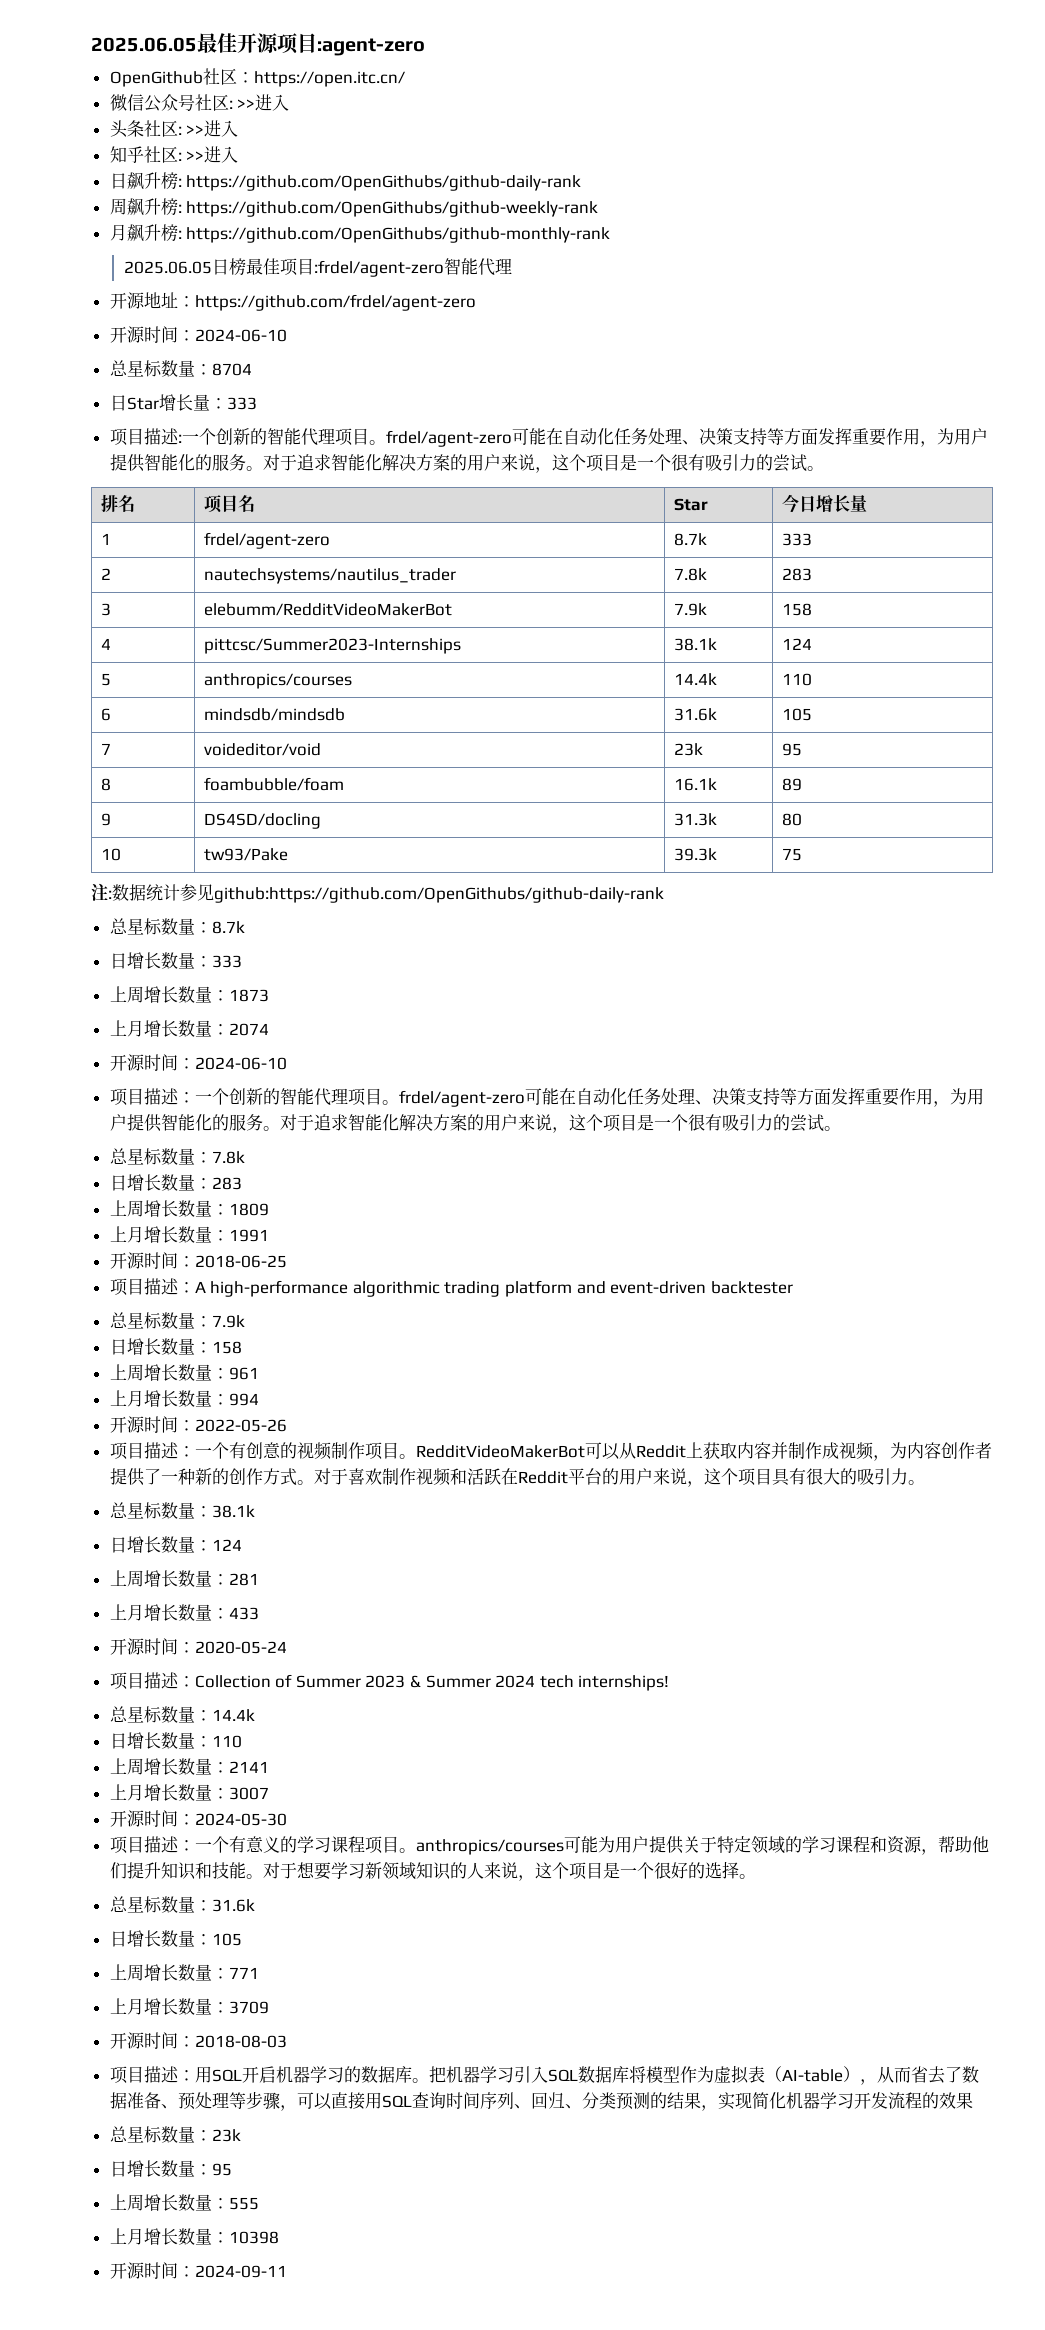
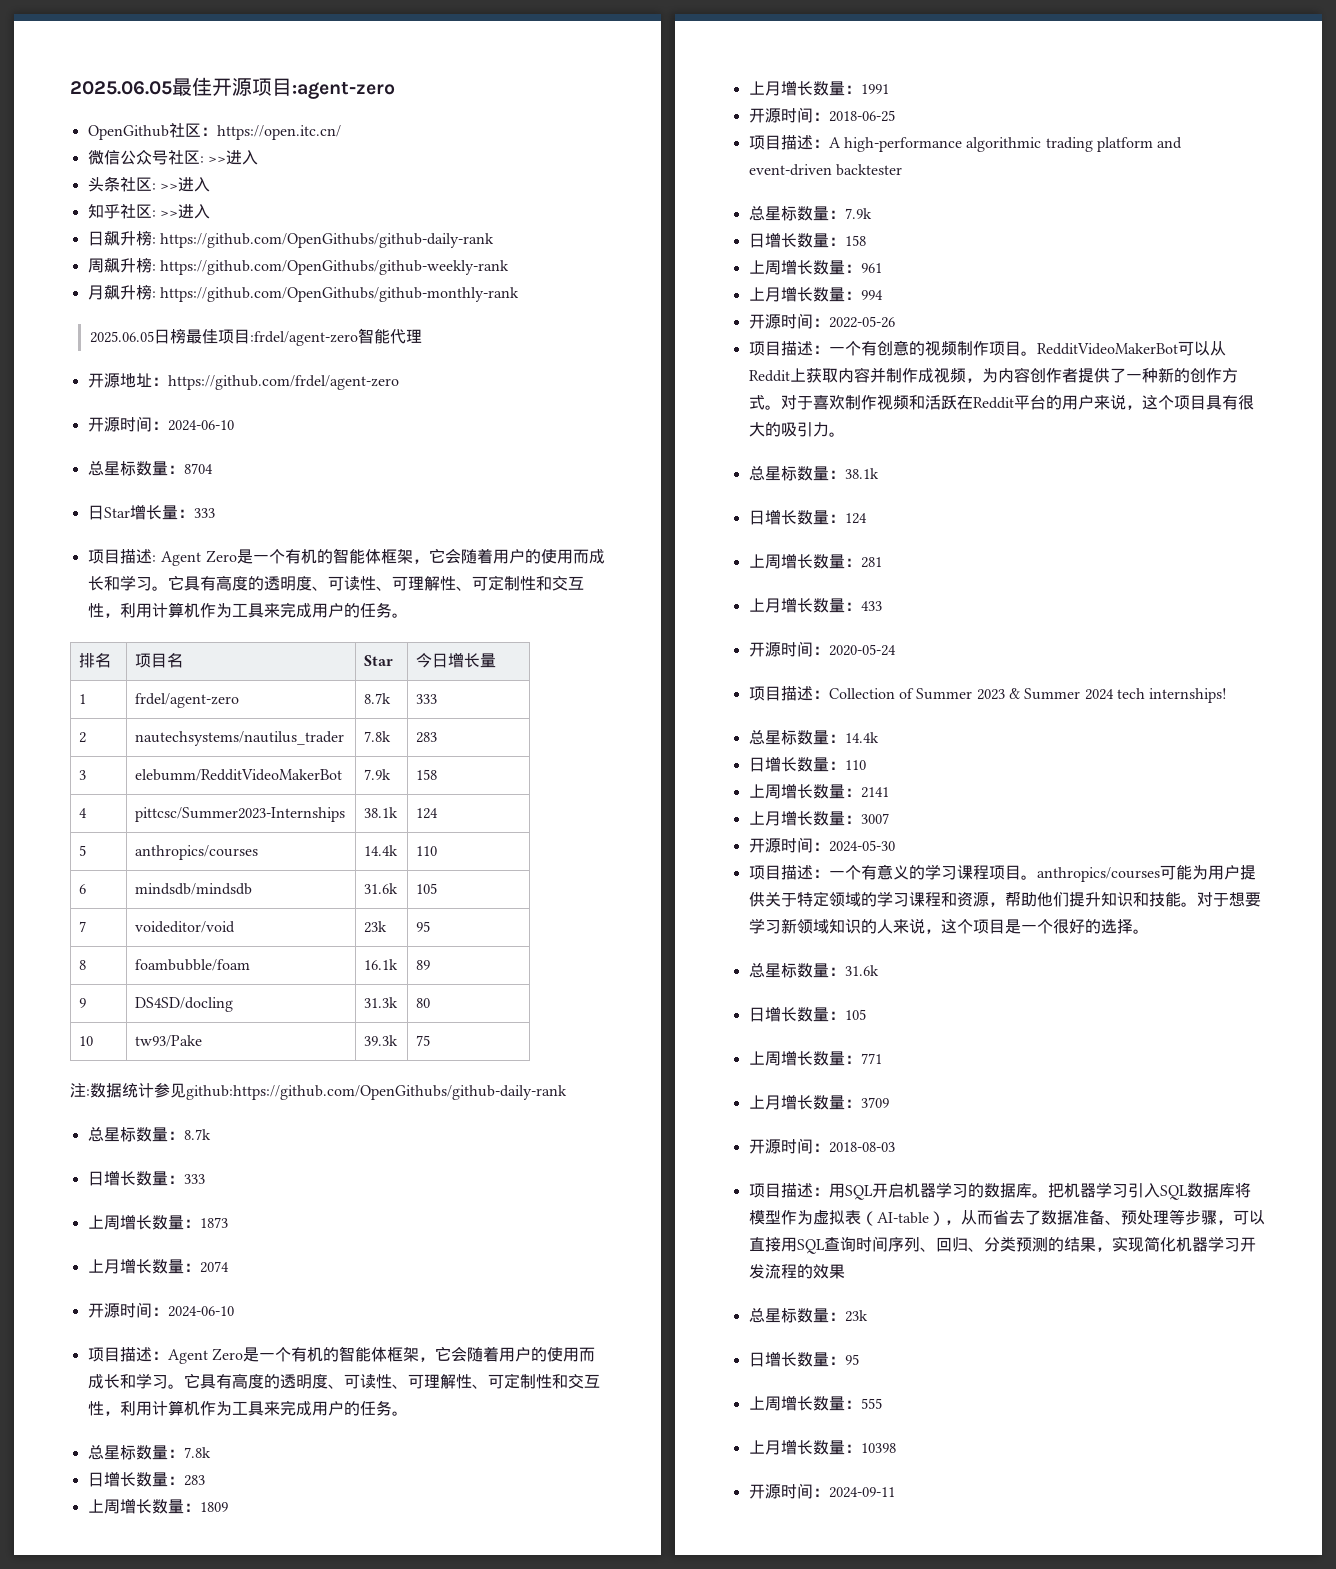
[181,427,988,447] [109,454,807,473] 一个创新的智能代理项目。frdel/agent-zero可能在自动化任务处理、决策支持等方面发挥重要作用，为用户提供智能化的服务。对于追求智能化解决方案的用户来说，这个项目是一个很有吸引力的尝试 -> [160,548,605,566] [87,575,584,591] [87,602,392,618] Agent Zero是一个有机的智能体框架，它会随着用户的使用而成长和学习。它具有高度的透明度、可读性、可理解性、可定制性和交互性，利用计算机作为工具来完成用户的任务
[194,1087,984,1107] [109,1114,824,1133] 一个创新的智能代理项目。frdel/agent-zero可能在自动化任务处理、决策支持等方面发挥重要作用，为用户提供智能化的服务。对于追求智能化解决方案的用户来说，这个项目是一个很有吸引力的尝试 -> [167,1346,595,1364] [87,1373,600,1389] [87,1400,392,1416] Agent Zero是一个有机的智能体框架，它会随着用户的使用而成长和学习。它具有高度的透明度、可读性、可理解性、可定制性和交互性，利用计算机作为工具来完成用户的任务

